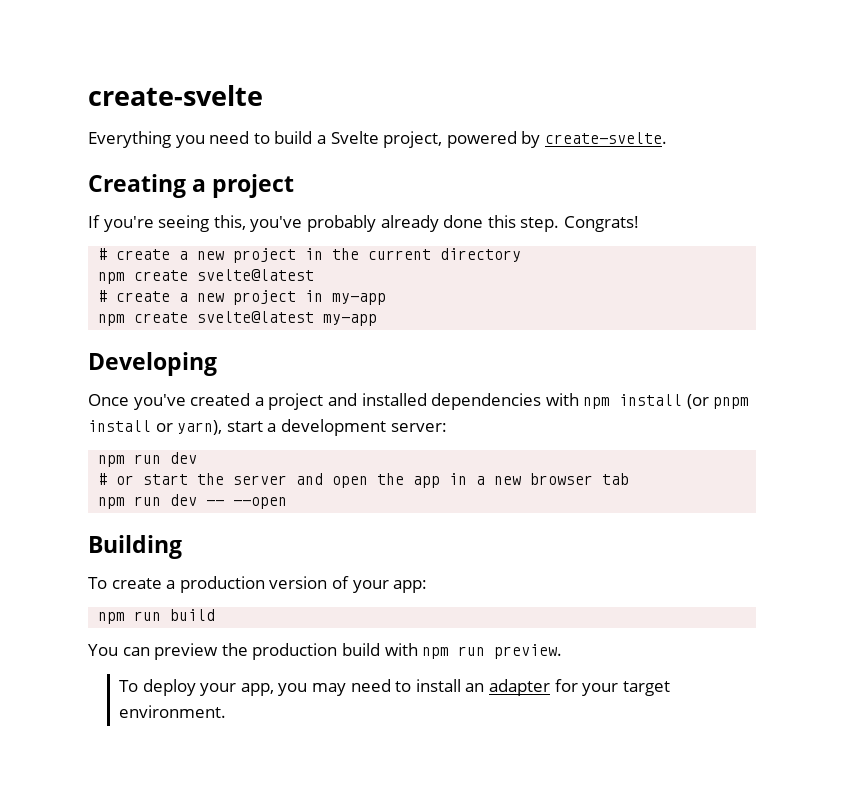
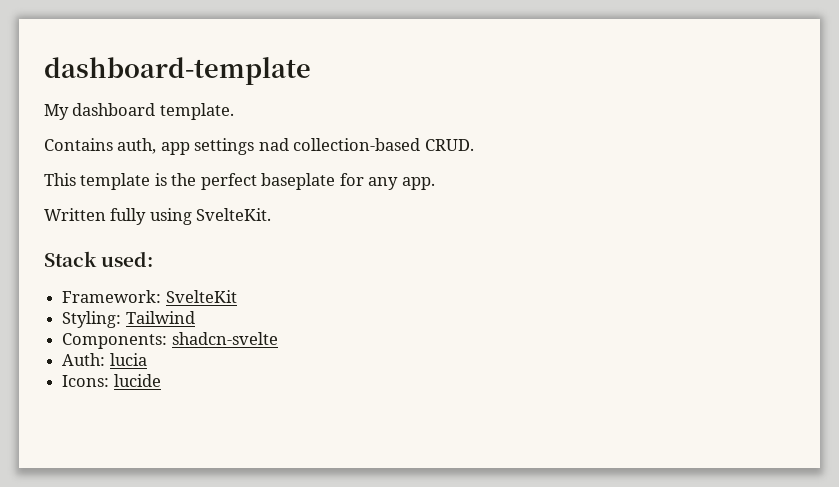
[88,85,263,106] [88,131,667,148] [88,174,295,198] [88,215,639,232] [98,248,522,263] [98,269,315,284] [98,290,387,305] [98,311,378,326] [88,352,217,376] [88,393,750,410] [88,419,447,436] [98,452,198,467] [98,473,630,488] [98,494,288,509] [88,535,182,559] [88,576,428,593] [98,609,216,624] [88,643,563,660] [119,679,670,696] [119,705,227,718] create-svelte // Everything you need to build a Svelte project, powered by create-svelte. // Creating a project // If you're seeing this, you've probably already done this step. Congrats! // # create a new project in the current directory // npm create svelte@latest // # create a new project in my-app // npm create svelte@latest my-app // Developing // Once you've created a project and installed dependencies with npm install (or pnpm install or yarn), start a development server: // npm run dev // # or start the server and open the app in a new browser tab // npm run dev -- --open // Building // To create a production version of your app: // npm run build // You can preview the production build with npm run preview. // To deploy your app, you may need to install an adapter for your target environment. -> [44,57,311,85] [44,103,234,120] [44,138,474,155] [44,173,435,190] [44,208,272,225] [44,251,154,267] [62,290,237,303] [62,311,195,328] [62,332,278,349] [62,353,147,366] [62,374,161,387] dashboard-template // My dashboard template. // Contains auth, app settings nad collection-based CRUD. // This template is the perfect baseplate for any app. // Written fully using SvelteKit. // Stack used: // Framework: SvelteKit // Styling: Tailwind // Components: shadcn-svelte // Auth: lucia // Icons: lucide

